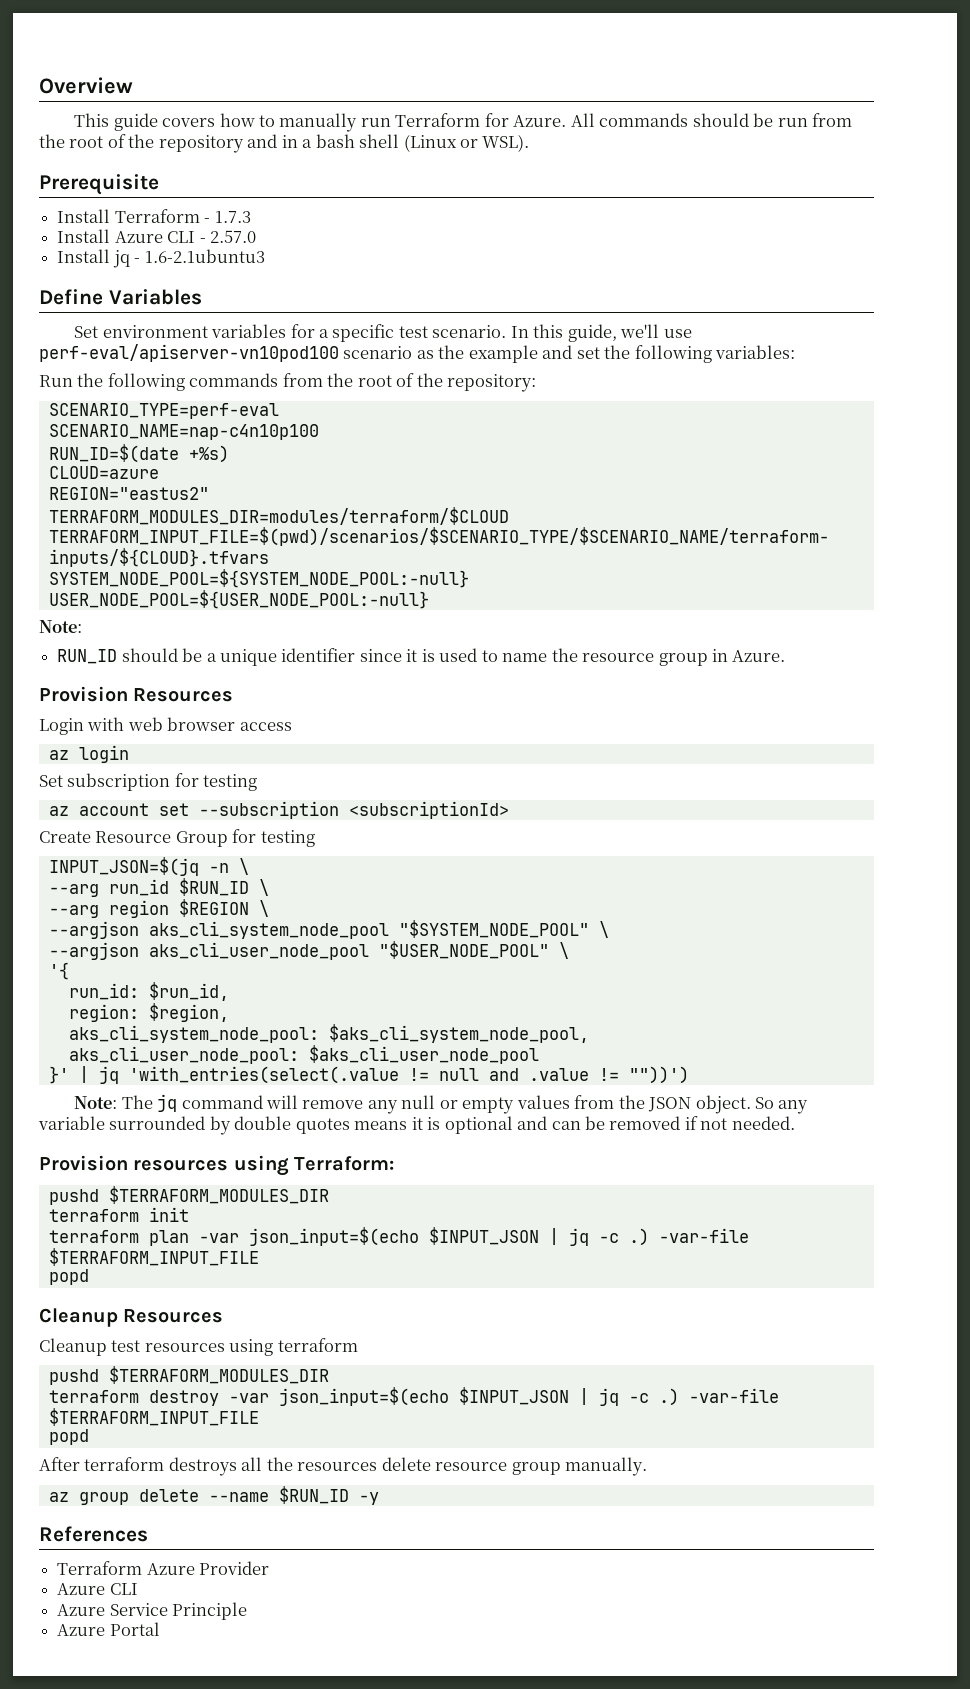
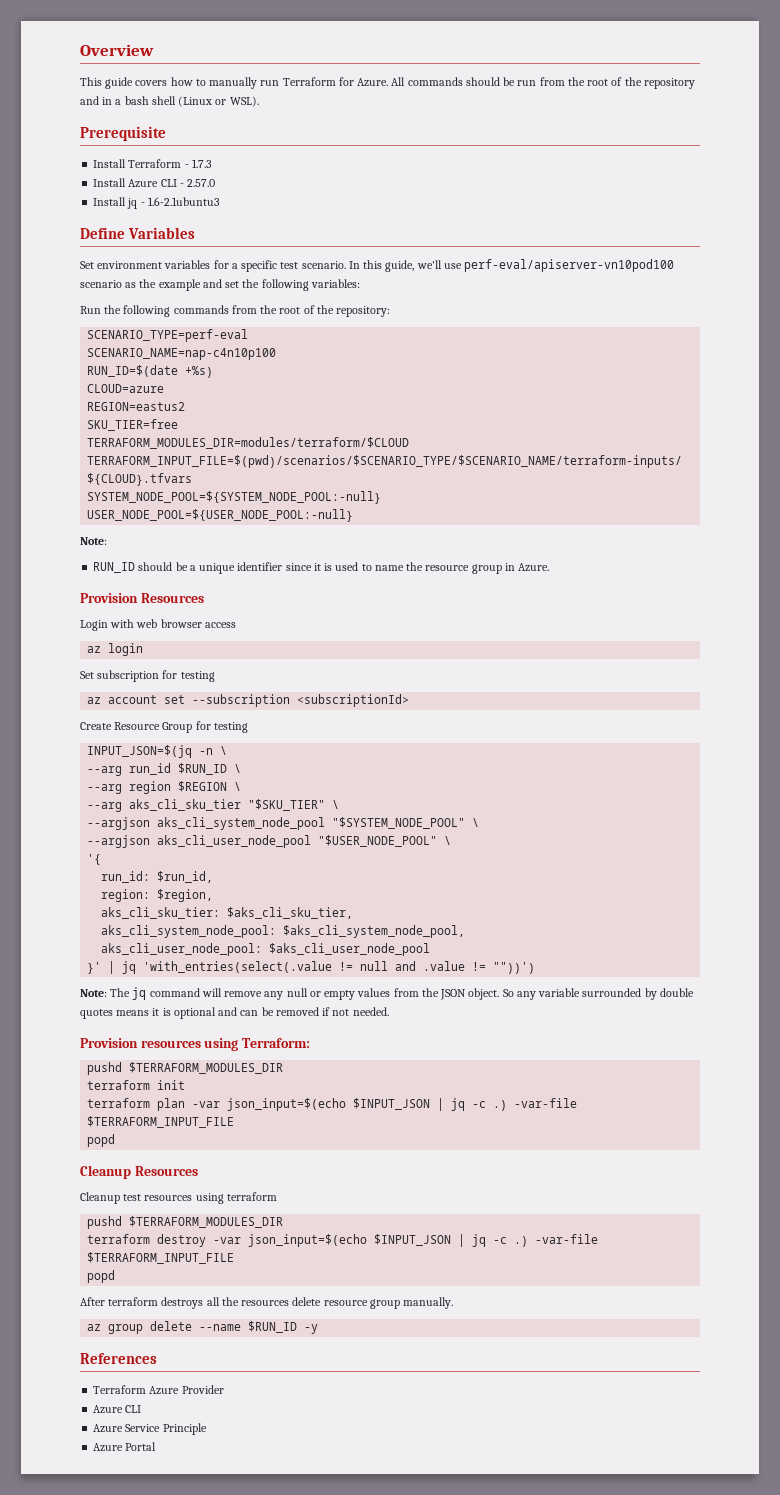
[48,487,209,500] REGION="eastus2" -> [87,402,186,411] [87,419,179,431] REGION=eastus2 // SKU_TIER=free
(269, 908) none -> [87,799,340,812] // --arg aks_cli_sku_tier "$SKU_TIER" \
(229, 1012) none -> [101,907,354,919] // aks_cli_sku_tier: $aks_cli_sku_tier,

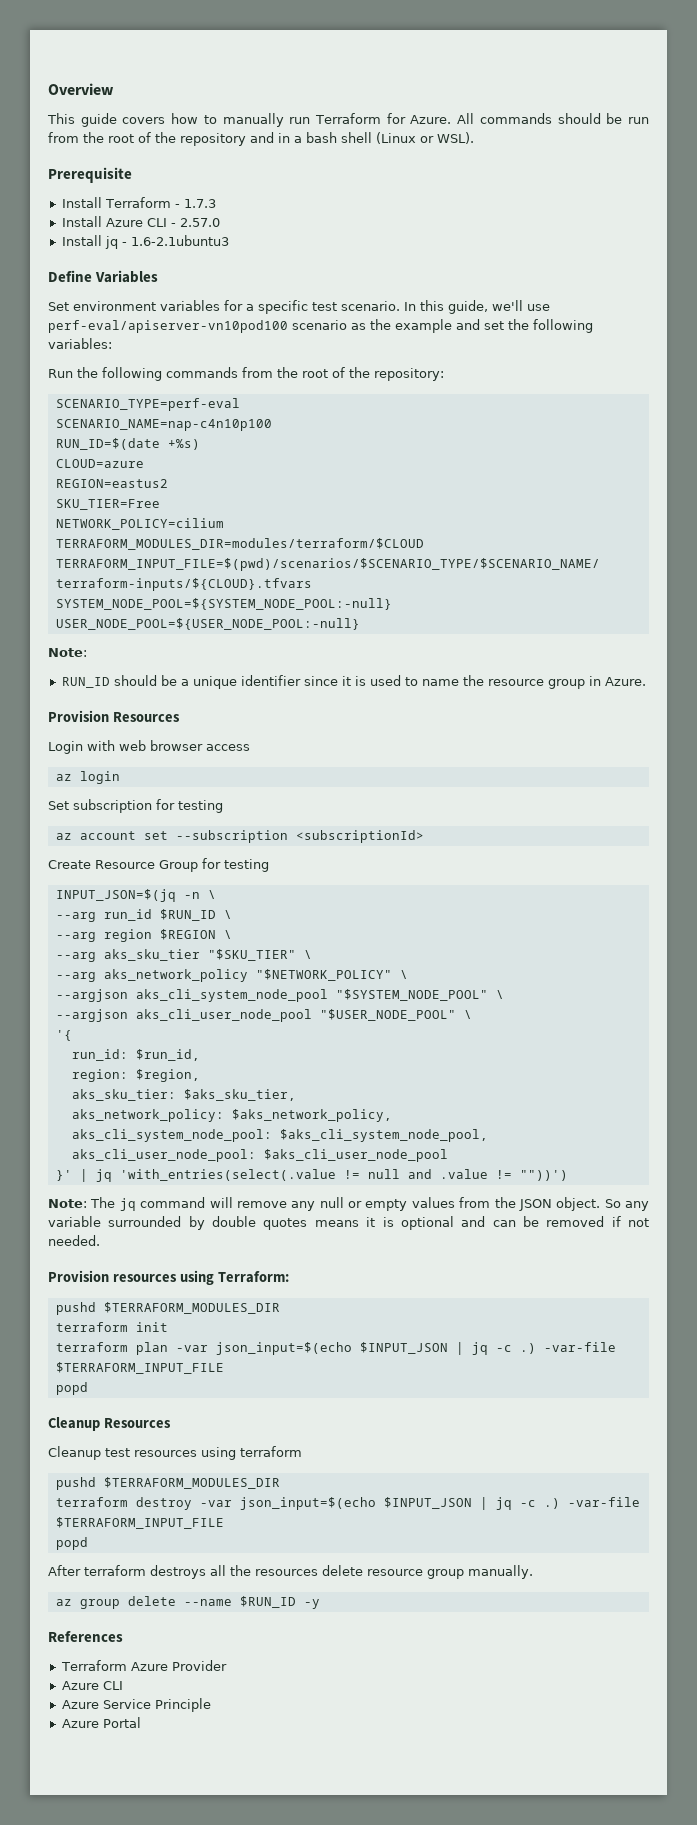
[87,419,179,431] SKU_TIER=free -> [55,499,160,510] [55,518,224,530] SKU_TIER=Free // NETWORK_POLICY=cilium
[129,799,242,811] aks_cli_sku_tier -> [103,949,200,961] aks_sku_tier
(340, 804) none -> [55,969,408,982] // --arg aks_network_policy "$NETWORK_POLICY" \
[101,907,354,919] aks_cli_sku_tier: $aks_cli_sku_tier, -> [71,1089,296,1101] [71,1109,392,1122] aks_sku_tier: $aks_sku_tier, // aks_network_policy: $aks_network_policy,

